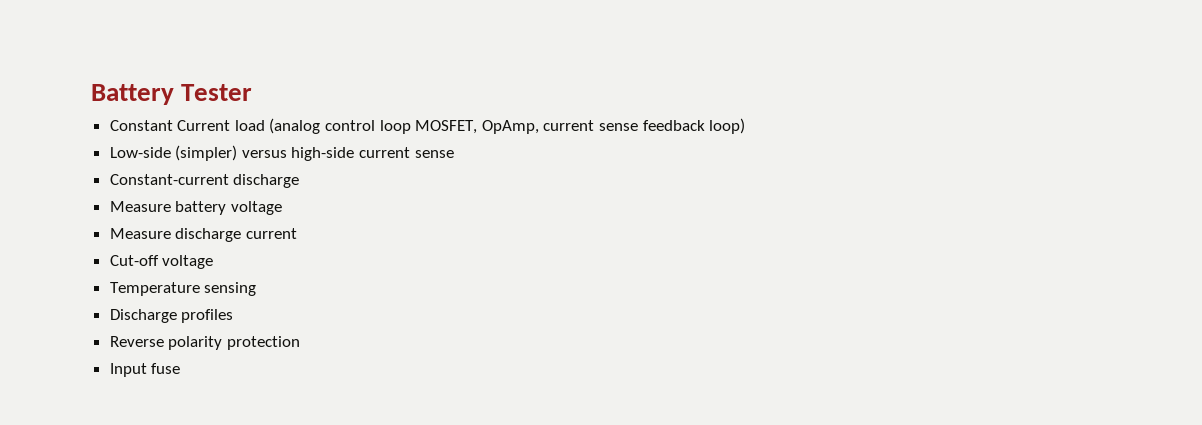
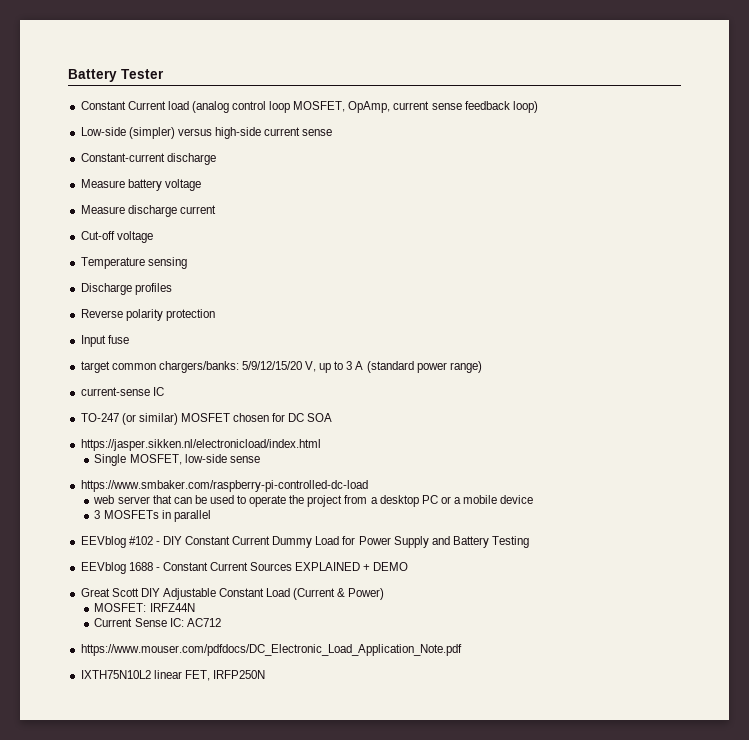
(181, 368) none -> [80,361,482,373] [80,387,164,396] [80,413,333,425] [80,439,321,451] [94,454,260,466] [80,480,368,492] [93,495,534,507] [94,510,211,522] [80,536,530,548] [80,562,409,574] [80,588,385,600] [94,603,195,612] [94,618,221,627] [80,644,462,656] [80,670,265,681] // target common chargers/banks: 5/9/12/15/20 V, up to 3 A (standard power range) // current-sense IC // TO-247 (or similar) MOSFET chosen for DC SOA // https://jasper.sikken.nl/electronicload/index.html // Single MOSFET, low-side sense // https://www.smbaker.com/raspberry-pi-controlled-dc-load // web server that can be used to operate the project from a desktop PC or a mobile device // 3 MOSFETs in parallel // EEVblog #102 - DIY Constant Current Dummy Load for Power Supply and Battery Testing // EEVblog 1688 - Constant Current Sources EXPLAINED + DEMO // Great Scott DIY Adjustable Constant Load (Current & Power) // MOSFET: IRFZ44N // Current Sense IC: AC712 // https://www.mouser.com/pdfdocs/DC_Electronic_Load_Application_Note.pdf // IXTH75N10L2 linear FET, IRFP250N

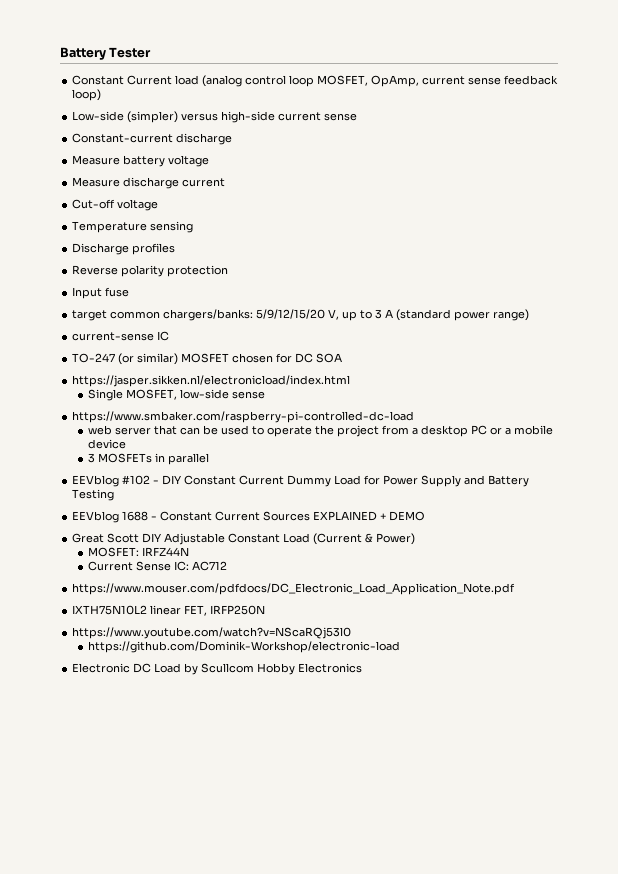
(265, 674) none -> [72,627,352,639] [87,641,400,653] [72,663,363,675] // https://www.youtube.com/watch?v=NScaRQj53l0 // https://github.com/Dominik-Workshop/electronic-load // Electronic DC Load by Scullcom Hobby Electronics

